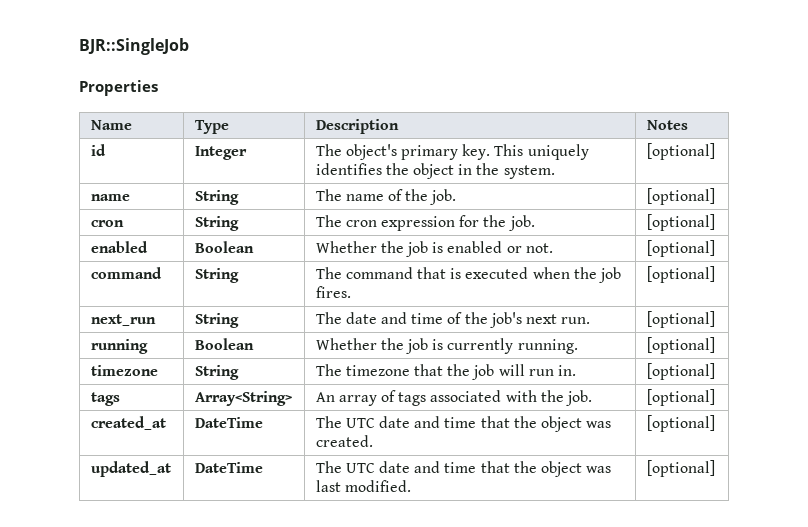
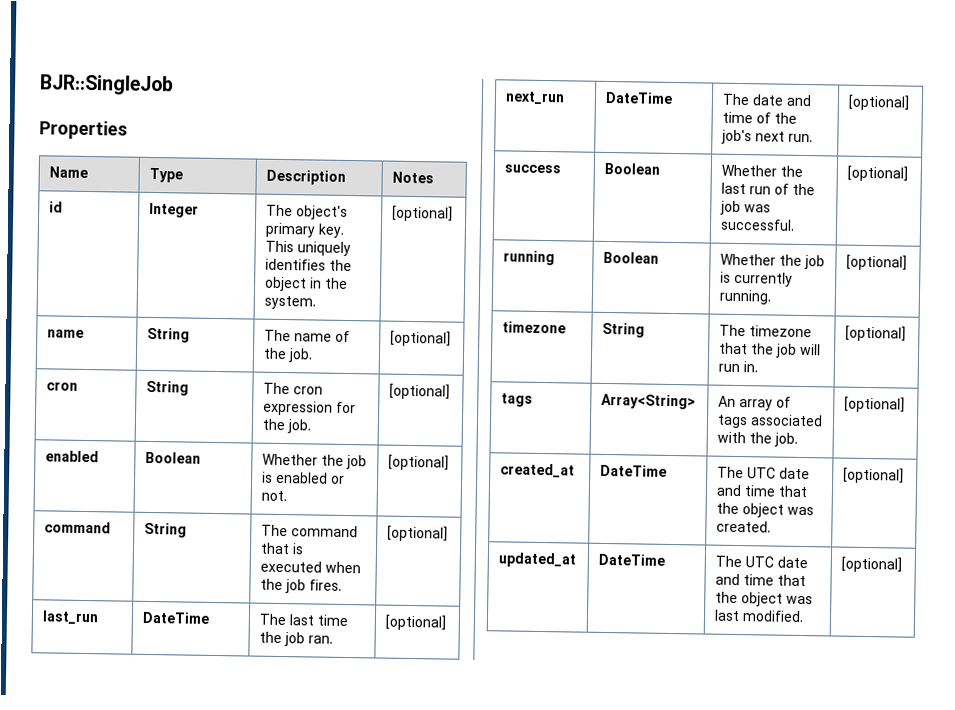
(715, 274) none -> [42,610,100,625] [142,611,211,624] [259,613,349,627] [259,631,334,647] [385,614,447,631] // last_run | DateTime | The last time the job ran. | [optional]
[194,313,239,328] String -> [605,91,674,104] DateTime
(715, 319) none -> [504,164,562,174] [604,162,661,175] [721,164,804,177] [721,182,816,196] [720,200,772,216] [720,218,796,231] [847,165,909,182] // success | Boolean | Whether the last run of the job was successful. | [optional]

